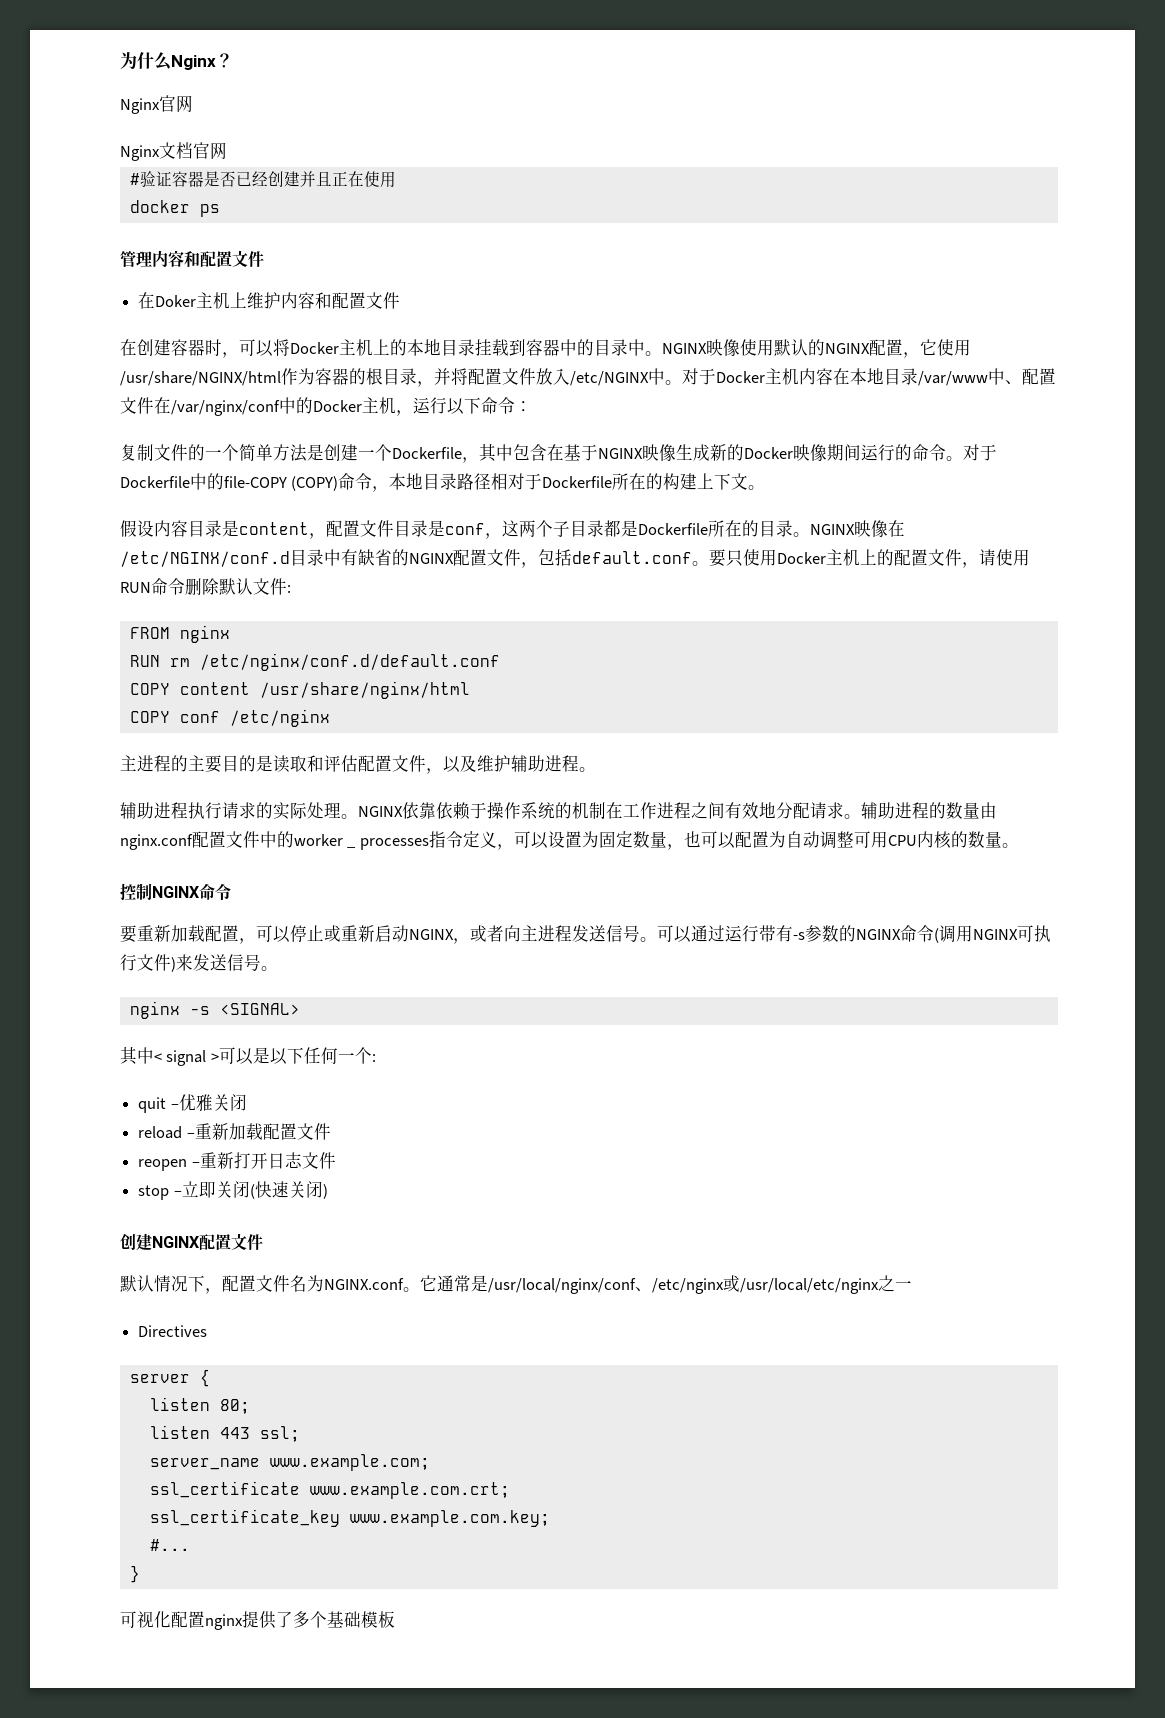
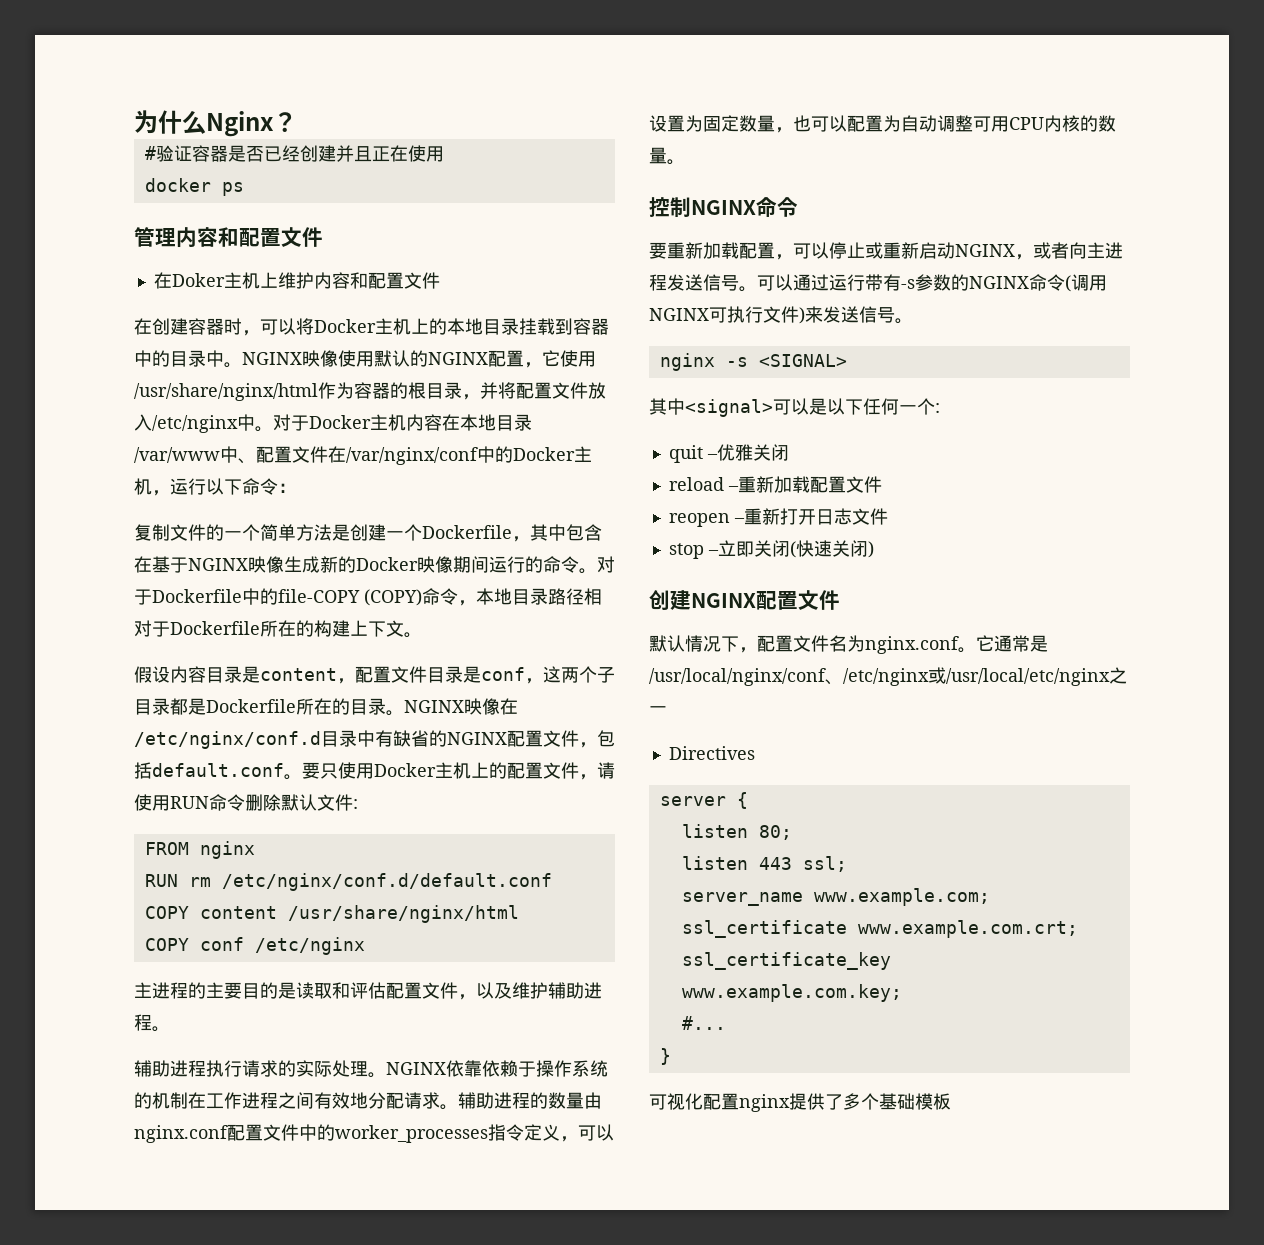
[120,95,193,114] [120,142,227,161] // Nginx官网 // Nginx文档官网 -> (297, 122) none
[120,371,281,386] /usr/share/NGINX/html -> [134,383,318,401] /usr/share/nginx/html
[570,371,649,386] /etc/NGINX -> [152,415,238,433] /etc/nginx
[120,551,290,567] /etc/NGINX/conf.d -> [134,731,321,749] /etc/nginx/conf.d
[294,834,343,846] [347,838,429,850] worker _ processes -> [335,1125,488,1143] worker_processes
[154,1050,219,1066] < signal > -> [685,399,773,417] <signal>
[324,1278,404,1290] NGINX.conf -> [865,636,959,654] nginx.conf

